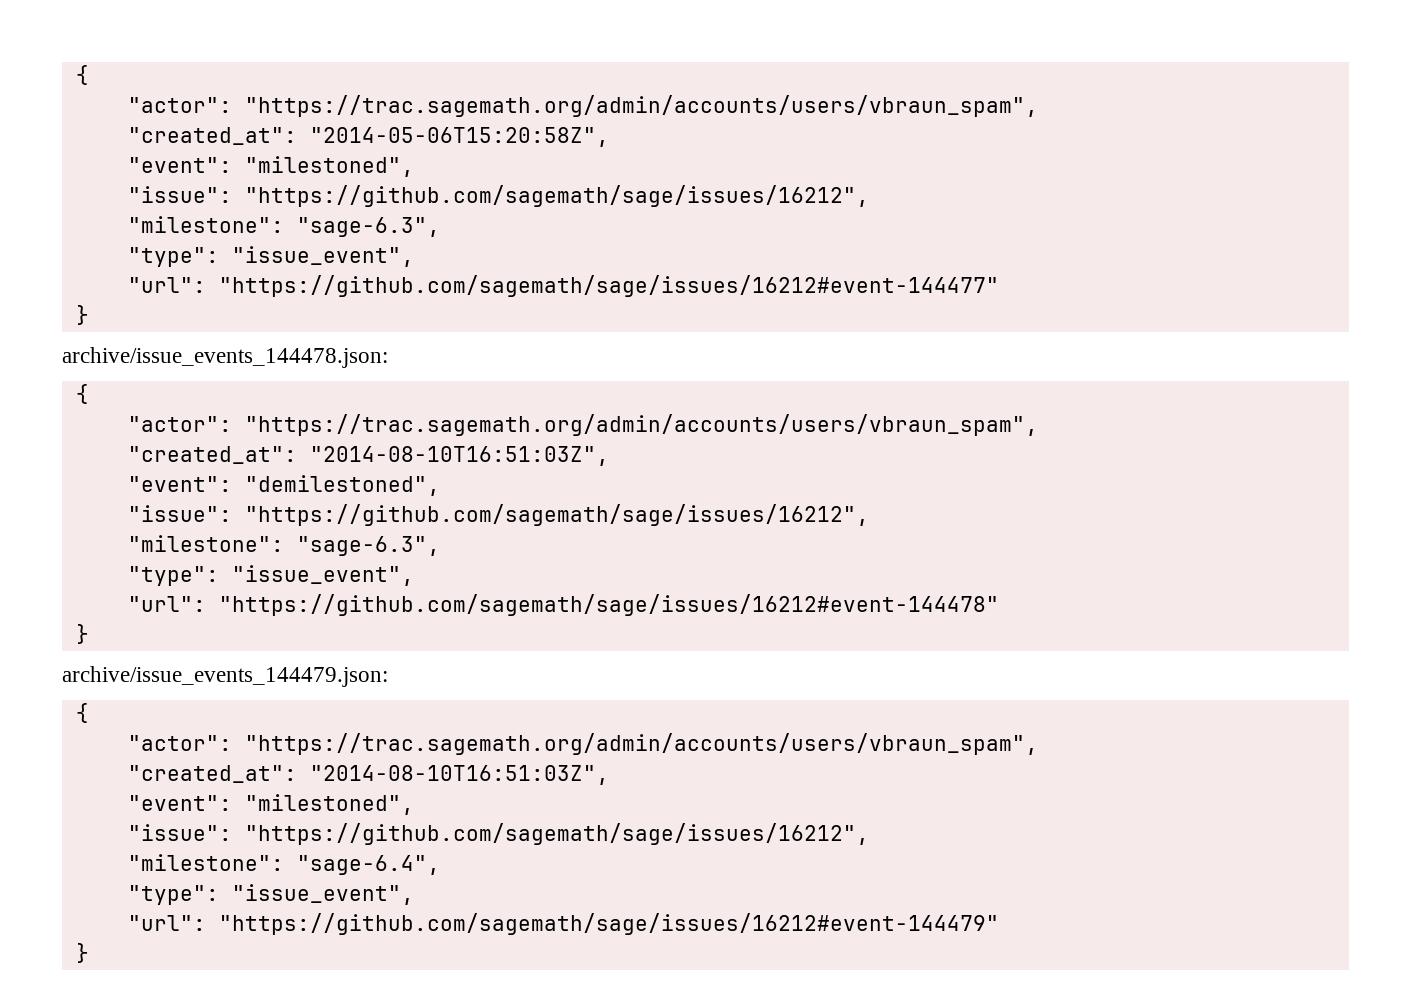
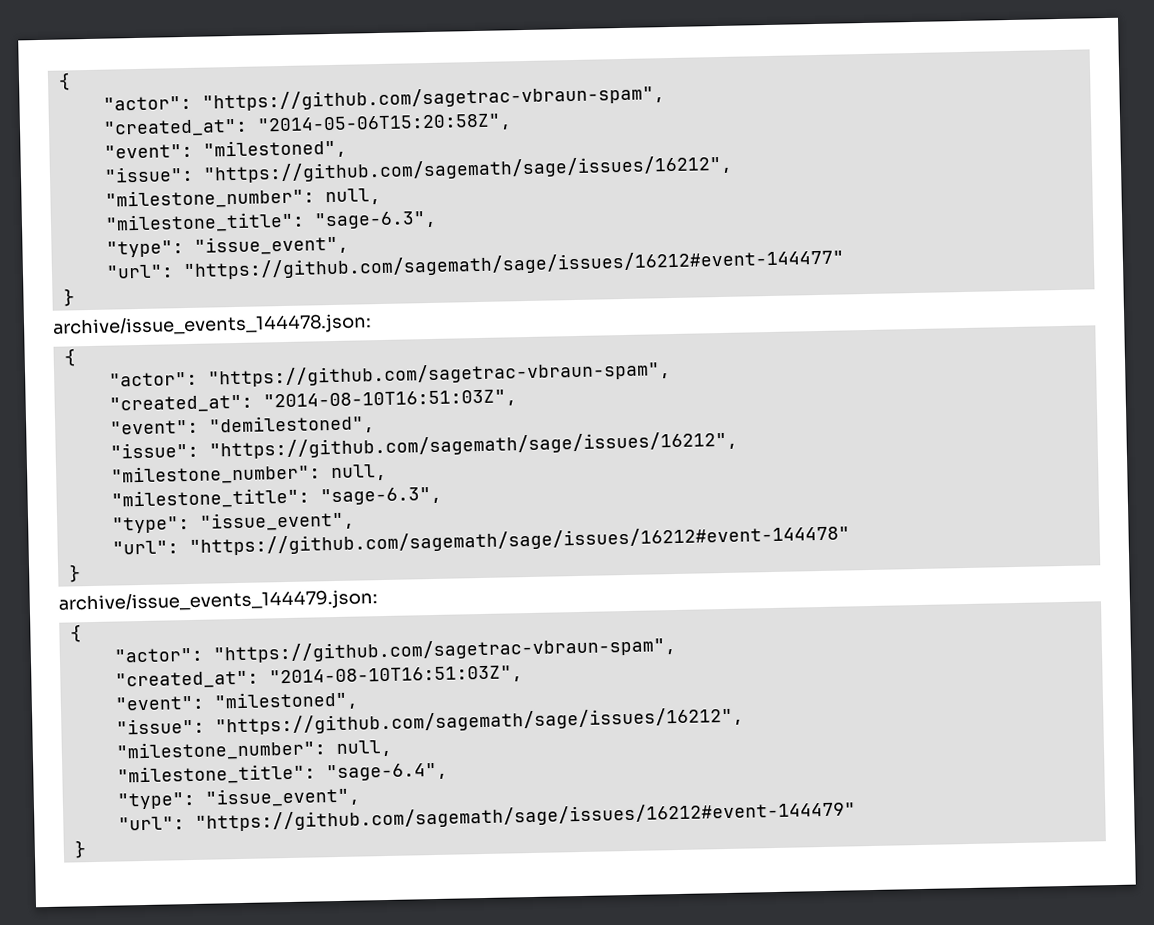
[75,65,89,85] [127,95,1038,117] { // "actor": "https://trac.sagemath.org/admin/accounts/users/vbraun_spam", -> [57,72,71,91] [102,84,665,112] { // "actor": "https://github.com/sagetrac-vbraun-spam",
[127,216,284,233] "milestone": -> [104,187,381,210] [104,211,305,234] "milestone_number": null, // "milestone_title":
[244,414,1038,436] "https://trac.sagemath.org/admin/accounts/users/vbraun_spam", -> [207,360,671,388] "https://github.com/sagetrac-vbraun-spam",
[127,535,284,552] "milestone": -> [110,463,387,486] [110,487,310,510] "milestone_number": null, // "milestone_title":
[244,733,1038,755] "https://trac.sagemath.org/admin/accounts/users/vbraun_spam", -> [212,636,676,664] "https://github.com/sagetrac-vbraun-spam",
[127,854,284,871] "milestone": -> [115,739,393,762] [116,763,316,786] "milestone_number": null, // "milestone_title":

